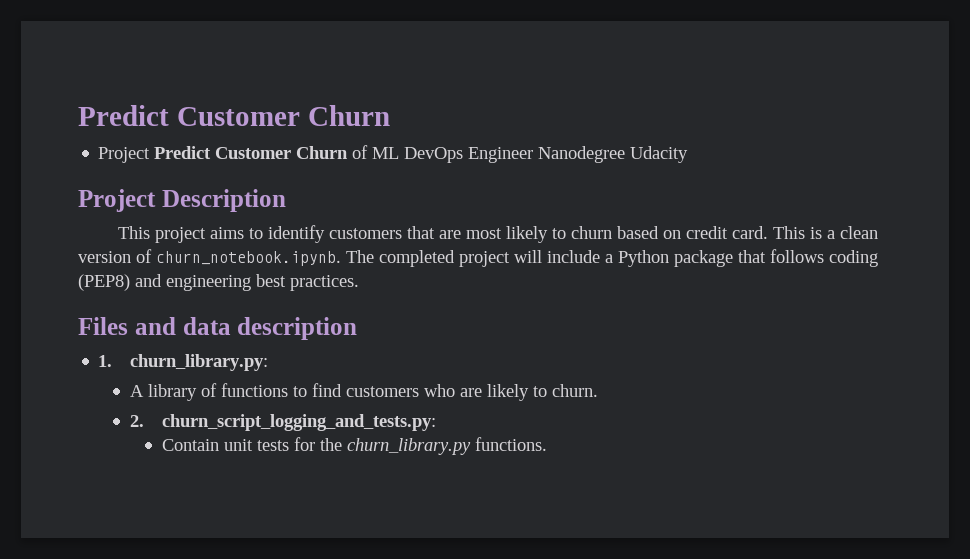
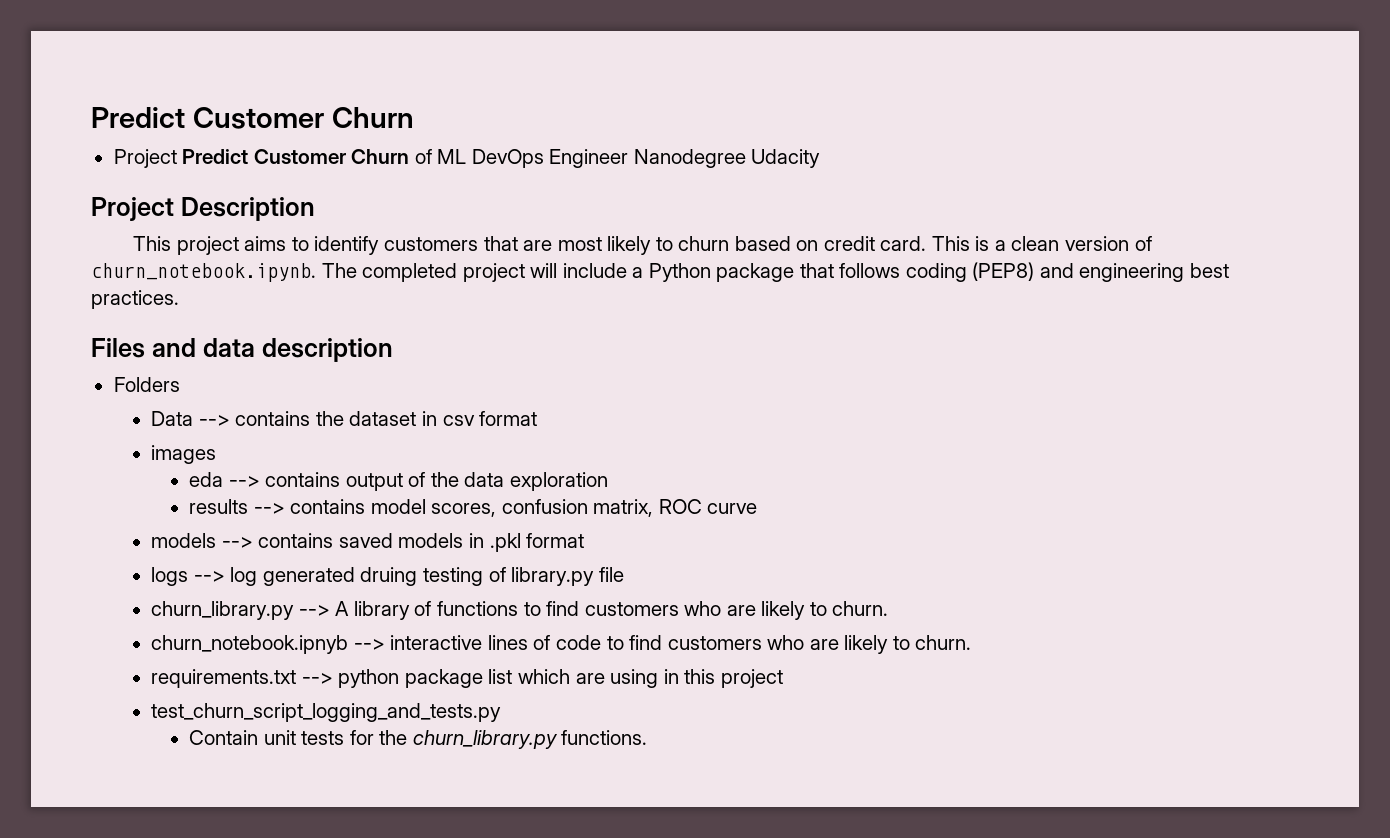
[98,354,269,371] 1. churn_library.py: // -> [113,377,180,392] [151,411,538,426] [151,445,217,464] [189,472,608,491] [189,499,758,517] [151,533,585,552] [151,567,624,586] [151,601,330,620] Folders // Data --> contains the dataset in csv format // images // eda --> contains output of the data exploration // results --> contains model scores, confusion matrix, ROC curve // models --> contains saved models in .pkl format // logs --> log generated druing testing of library.py file // churn_library.py -->
[130,414,436,431] 2. churn_script_logging_and_tests.py: -> [151,635,972,654] [151,669,783,688] [151,703,502,722] churn_notebook.ipnyb --> interactive lines of code to find customers who are likely to churn. // requirements.txt --> python package list which are using in this project // test_churn_script_logging_and_tests.py

